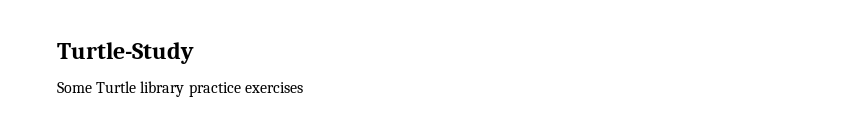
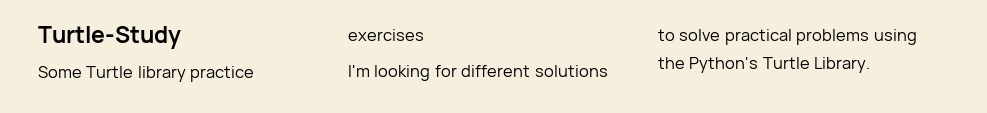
(303, 87) none -> [348,65,608,81] [658,29,917,45] [658,57,871,73] // I'm looking for different solutions to solve practical problems using the Python's Turtle Library.

